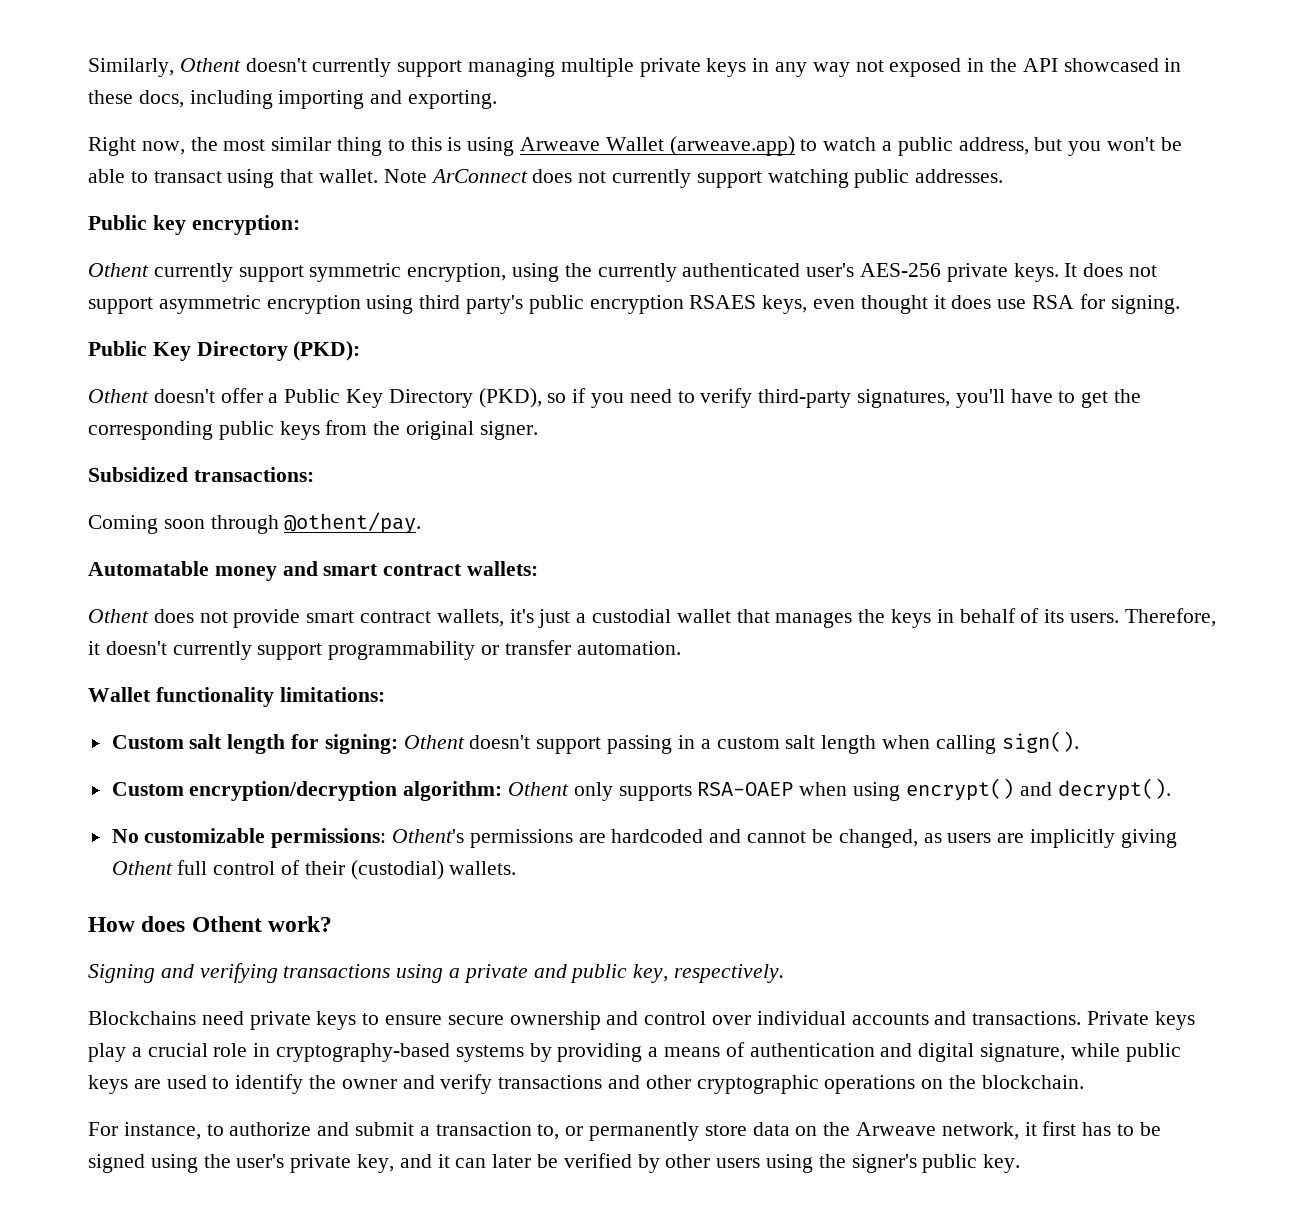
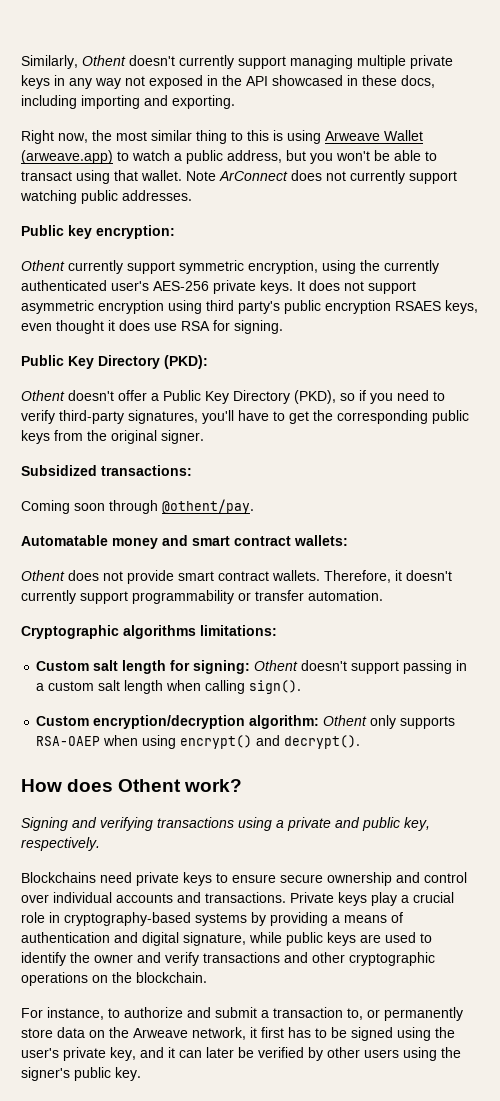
[436,608,1120,628] wallets, it's just a custodial wallet that manages the keys in behalf of its users. -> [272,570,320,581] wallets.
[88,687,274,707] Wallet functionality -> [21,625,196,639] Cryptographic algorithms
[111,828,1177,848] [111,860,517,880] // No customizable permissions: Othent's permissions are hardcoded and cannot be changed, as users are implicitly giving Othent full control of their (custodial) wallets. -> (361, 742) none

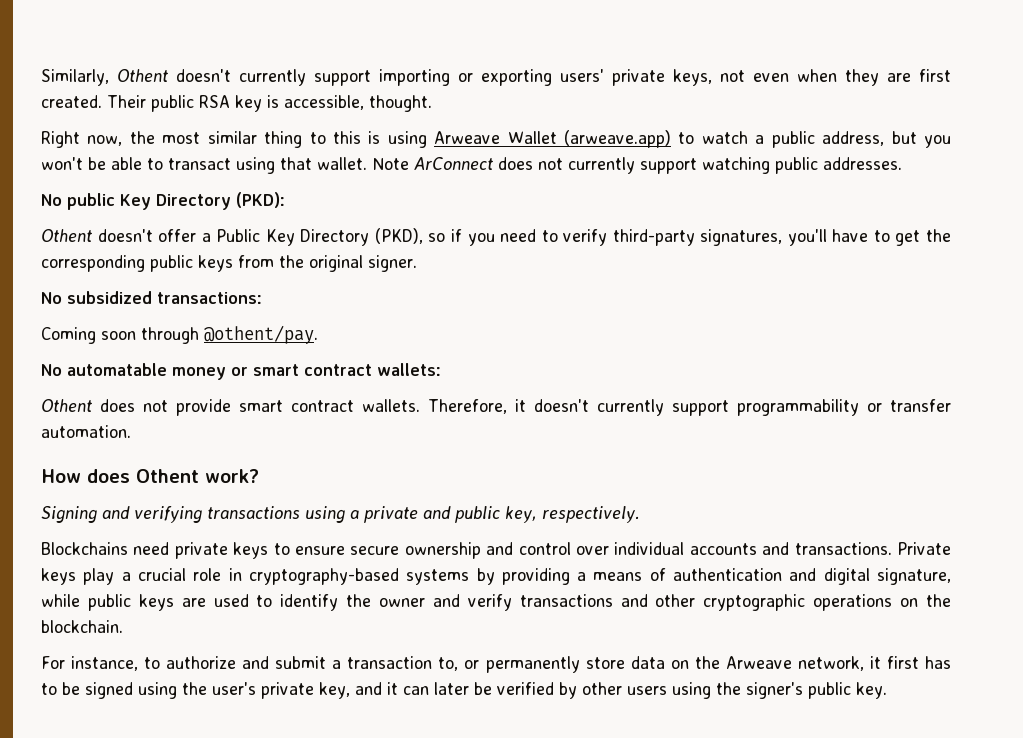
[290,55,453,69] [21,75,435,89] [21,95,235,109] managing multiple private keys in any way not exposed in the API showcased in these docs, including importing and exporting. -> [379,69,951,86] [41,95,432,112] importing or exporting users' private keys, not even when they are first created. Their public RSA key is accessible, thought.
[21,225,175,239] [21,260,439,274] [21,280,416,294] [21,300,478,314] [21,320,283,334] [21,355,64,366] Public key encryption: // Othent currently support symmetric encryption, using the currently authenticated user's AES-256 private keys. It does not support asymmetric encryption using third party's public encryption RSAES keys, even thought it does use RSA for signing. // Public -> [41,193,115,210] No public
[21,465,97,476] Subsidized -> [41,291,152,304] No subsidized
[21,535,188,549] Automatable money and -> [41,363,248,380] No automatable money or
[21,625,277,639] [36,660,468,674] [36,680,302,694] [36,715,456,729] [36,735,361,749] // Cryptographic algorithms limitations: // Custom salt length for signing: Othent doesn't support passing in a custom salt length when calling sign(). // Custom encryption/decryption algorithm: Othent only supports RSA-OAEP when using encrypt() and decrypt(). -> (131, 431) none

